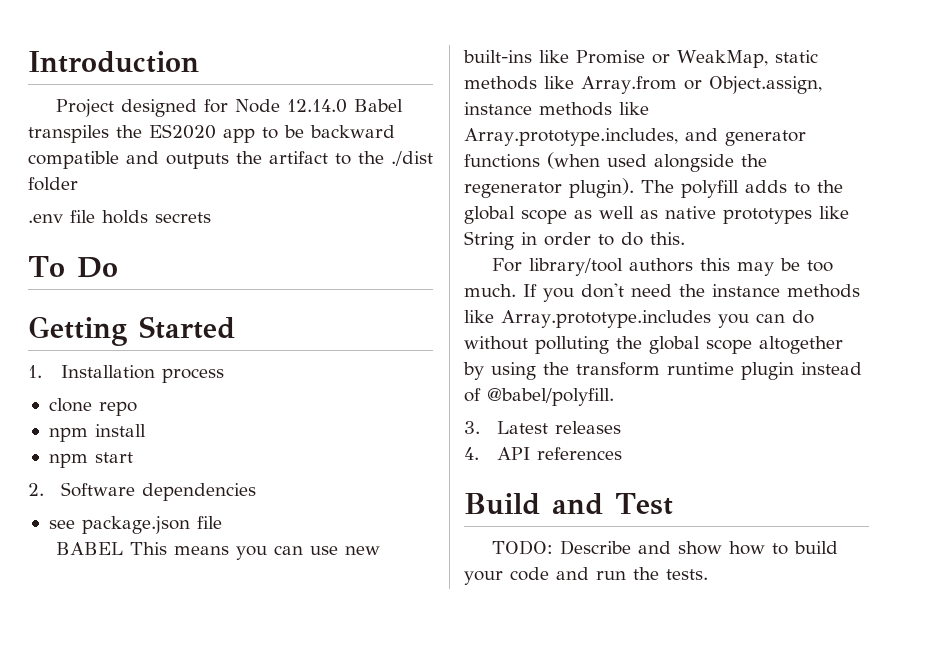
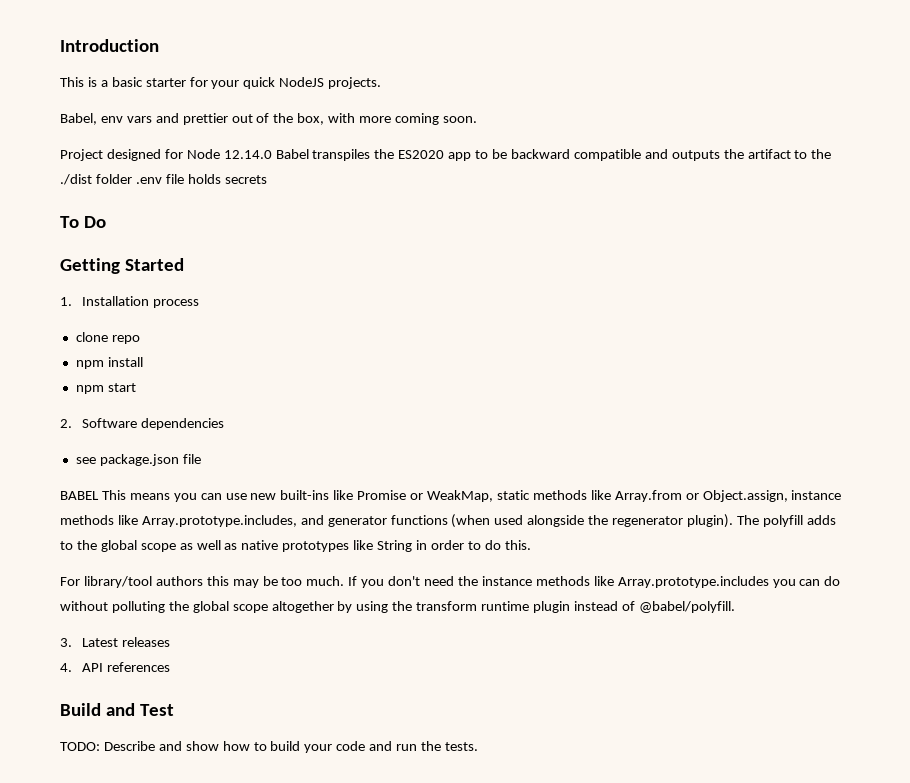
(199, 62) none -> [60,77,382,89] [60,113,477,125] // This is a basic starter for your quick NodeJS projects. // Babel, env vars and prettier out of the box, with more coming soon.
(78, 184) // -> (132, 179) none

